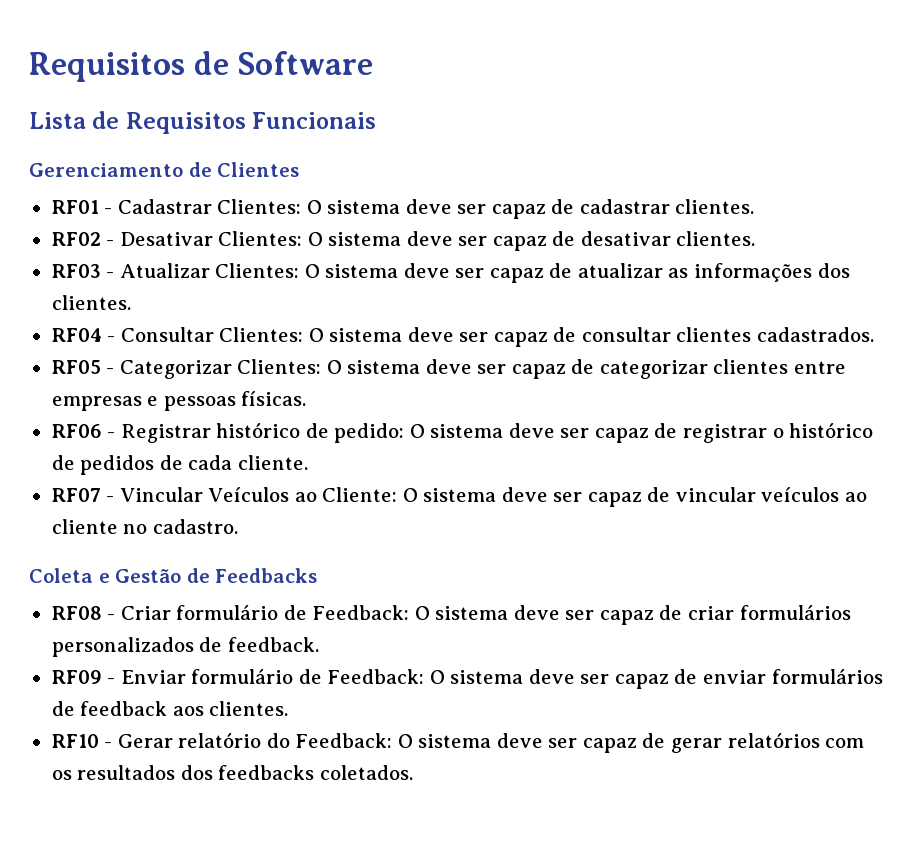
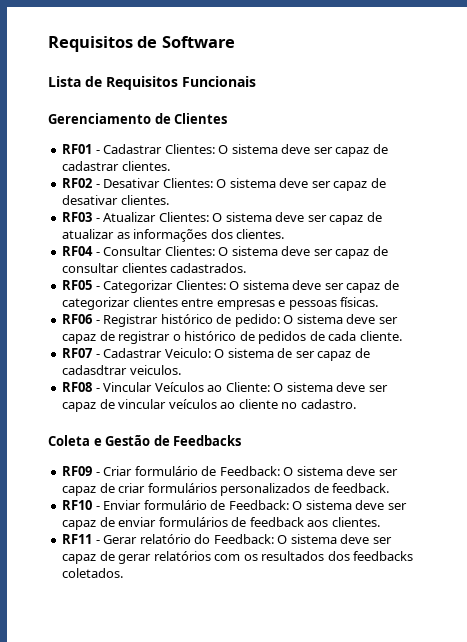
(115, 499) none -> [103,348,370,361] [62,365,181,375] [62,382,100,392] Cadastrar Veiculo: O sistema de ser capaz de cadasdtrar veiculos. // RF08 -
[51,606,102,620] RF08 -> [62,466,93,476] RF09
[51,670,102,684] RF09 -> [62,500,93,510] RF10
[51,734,99,748] RF10 -> [62,534,93,544] RF11

